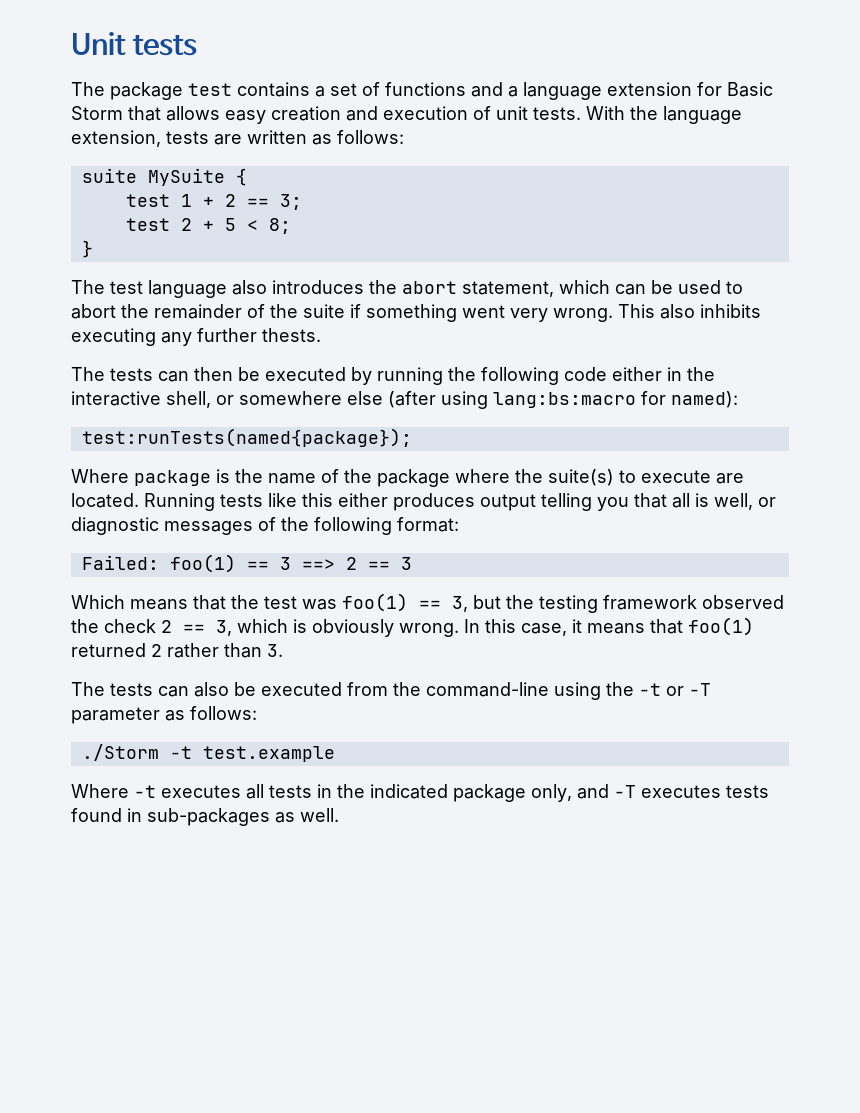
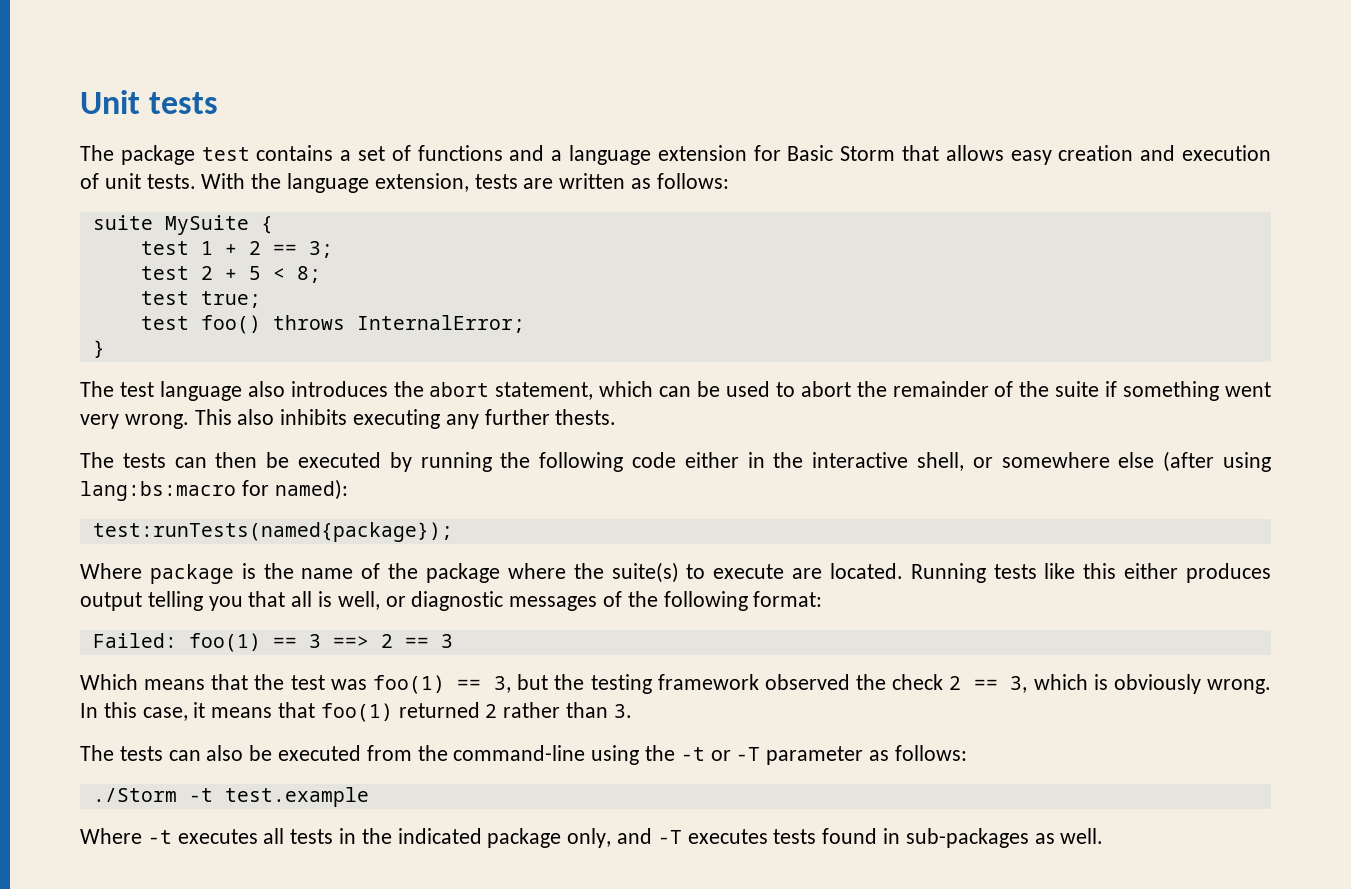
(291, 226) none -> [140,291,261,308] [140,315,525,334] // test true; // test foo() throws InternalError;

